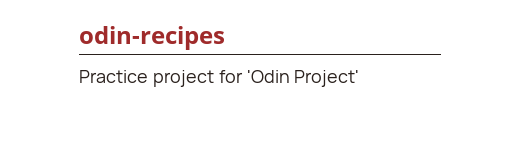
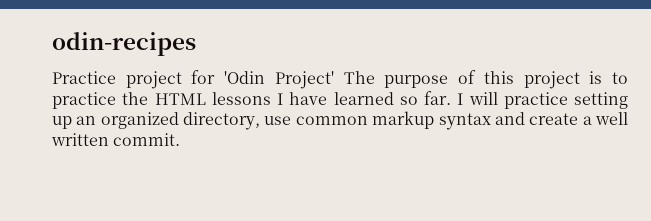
(360, 78) none -> [343,70,629,89] [52,91,628,109] [52,111,629,130] [51,133,181,146] The purpose of this project is to practice the HTML lessons I have learned so far. I will practice setting up an organized directory, use common markup syntax and create a well written commit.

